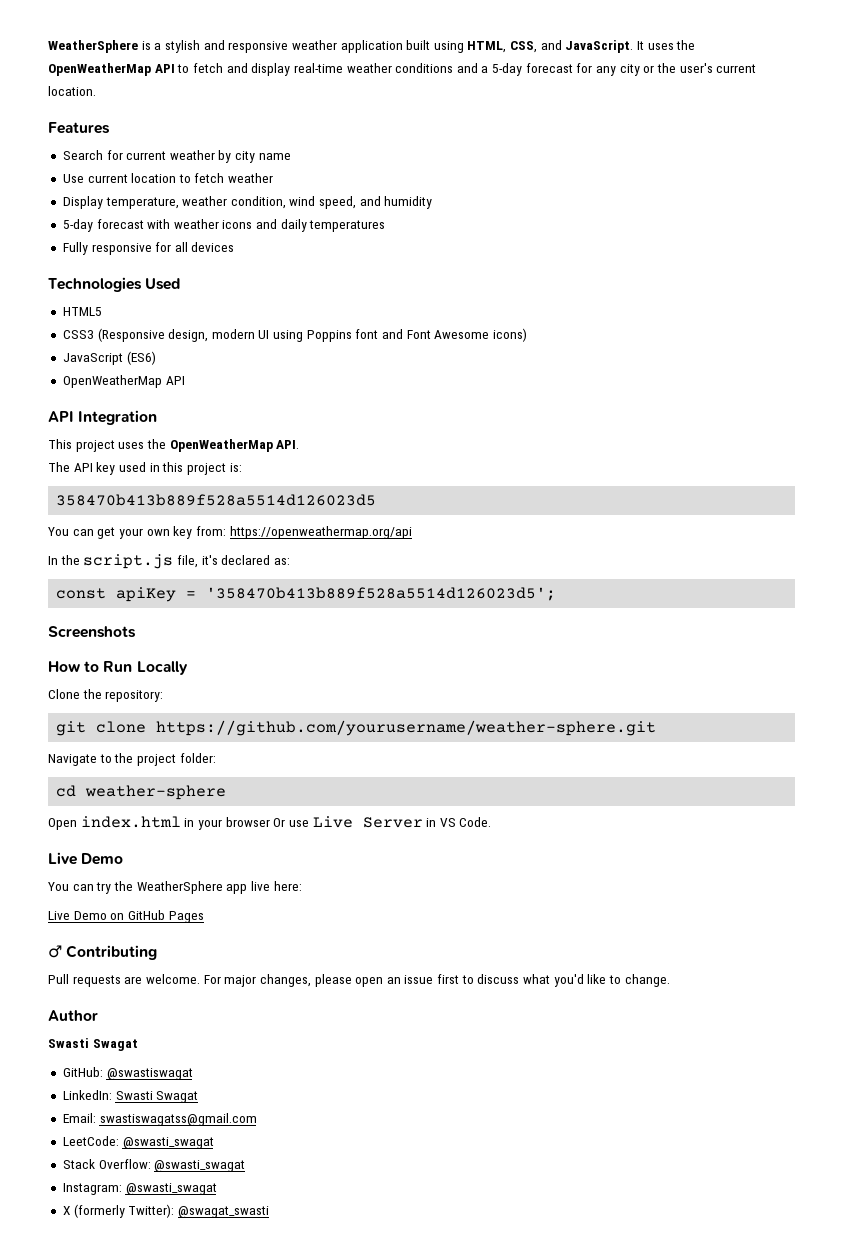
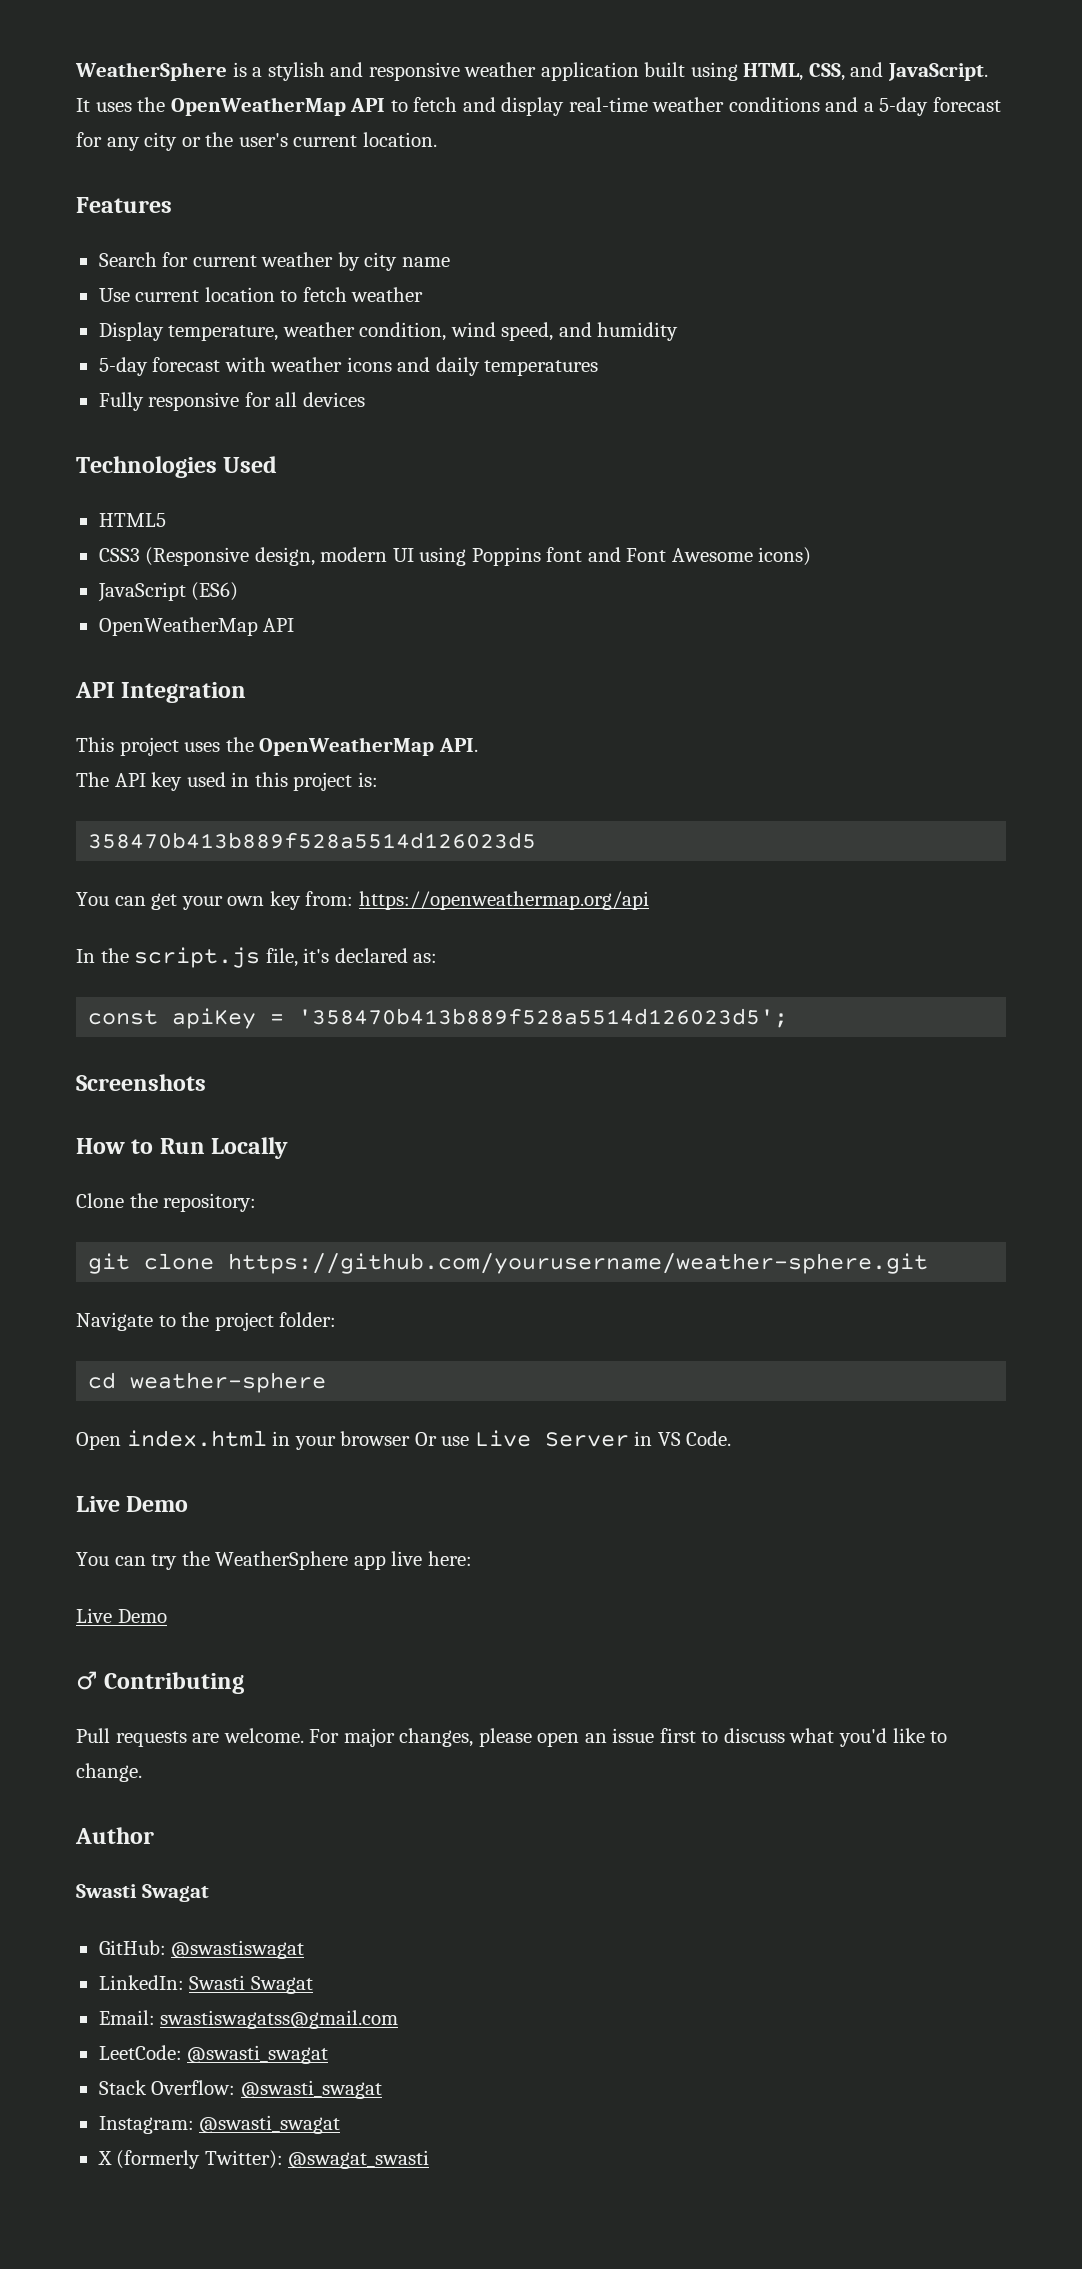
[110,910,204,923] on GitHub Pages -> (167, 1616) none

